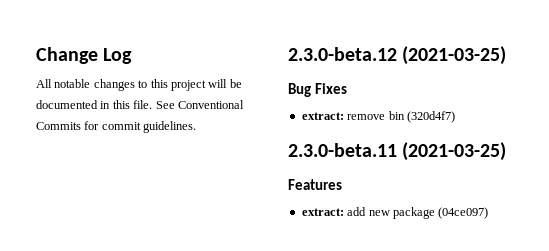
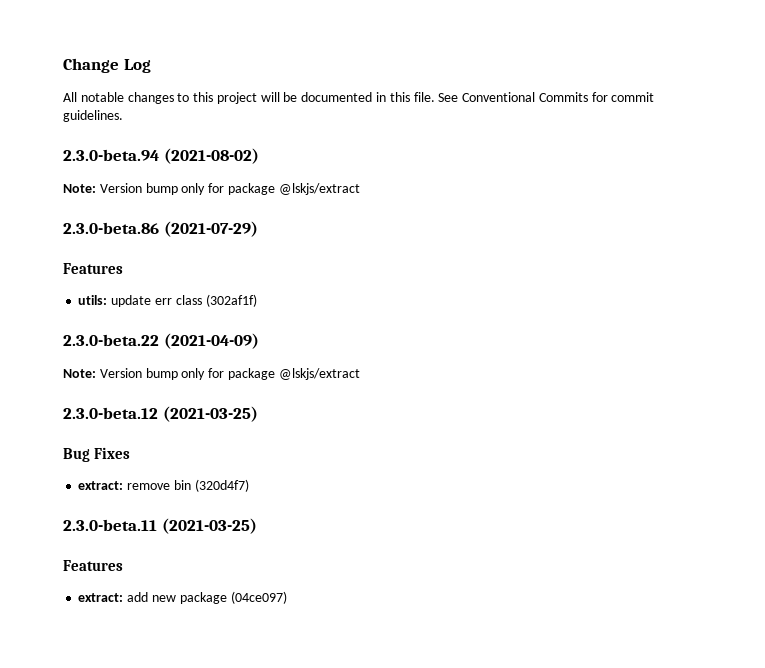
(197, 127) none -> [63,148,259,164] [63,183,360,195] [63,221,258,237] [63,263,123,274] [78,294,257,307] [63,333,259,349] [63,368,360,380] // 2.3.0-beta.94 (2021-08-02) // Note: Version bump only for package @lskjs/extract // 2.3.0-beta.86 (2021-07-29) // Features // utils: update err class (302af1f) // 2.3.0-beta.22 (2021-04-09) // Note: Version bump only for package @lskjs/extract

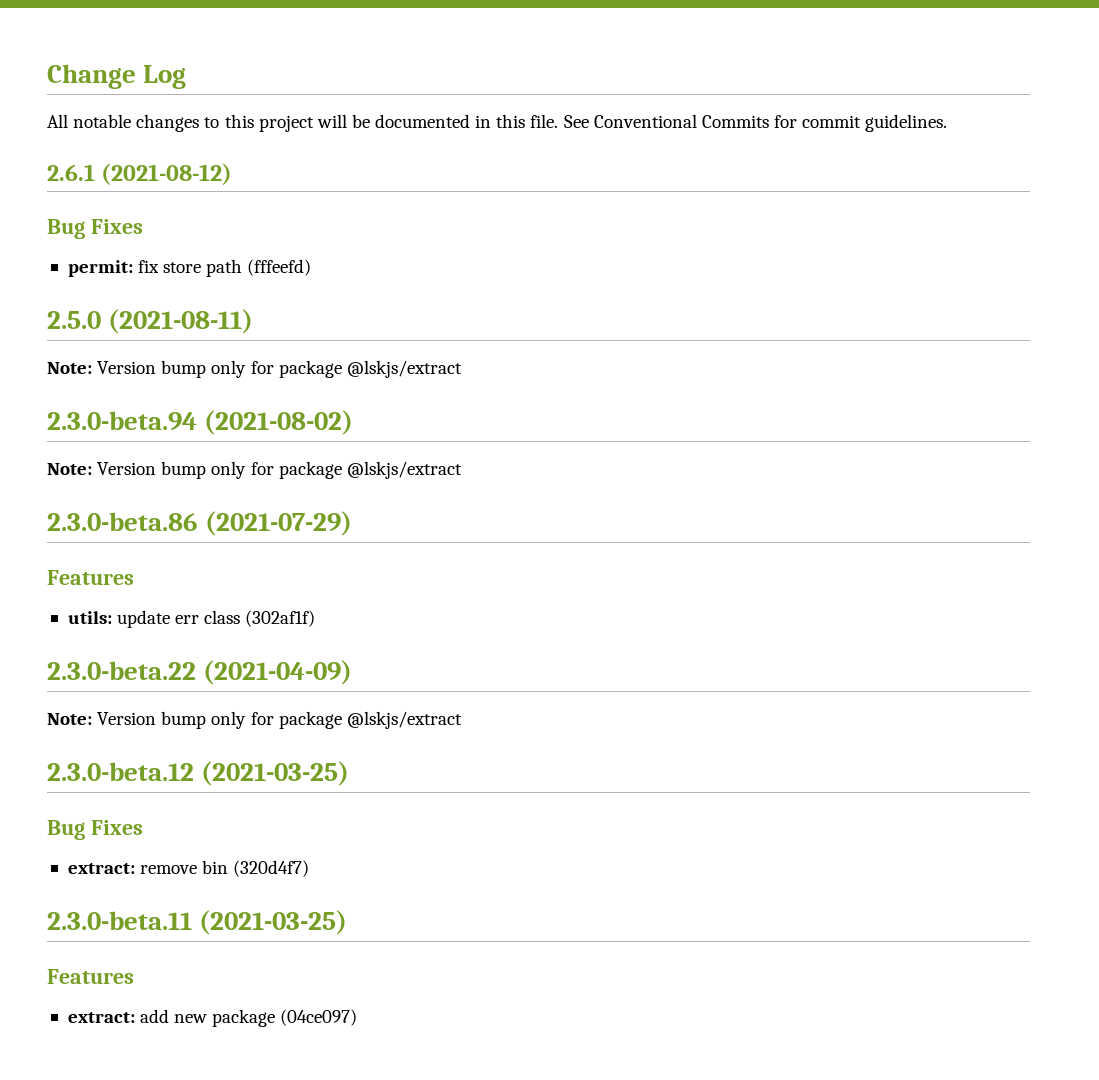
(123, 116) none -> [47,163,233,185] [47,219,143,239] [67,259,312,277] [47,309,254,334] [47,360,462,378] // 2.6.1 (2021-08-12) // Bug Fixes // permit: fix store path (fffeefd) // 2.5.0 (2021-08-11) // Note: Version bump only for package @lskjs/extract

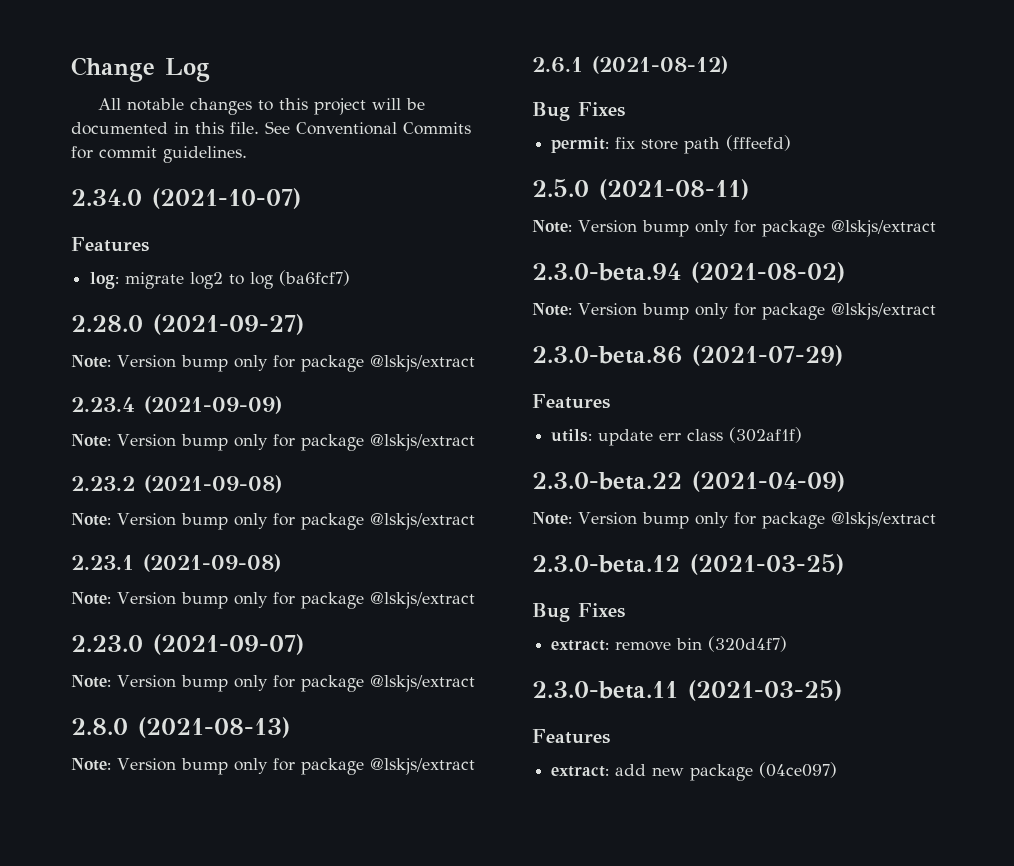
(948, 123) none -> [71,188,301,209] [71,237,149,252] [90,270,351,289] [71,314,304,335] [71,355,475,372] [71,396,282,414] [71,434,475,451] [71,475,282,493] [71,513,475,530] [71,554,281,572] [71,592,475,609] [71,634,304,655] [71,675,475,692] [71,717,290,738] [71,758,475,775] // 2.34.0 (2021-10-07) // Features // log: migrate log2 to log (ba6fcf7) // 2.28.0 (2021-09-27) // Note: Version bump only for package @lskjs/extract // 2.23.4 (2021-09-09) // Note: Version bump only for package @lskjs/extract // 2.23.2 (2021-09-08) // Note: Version bump only for package @lskjs/extract // 2.23.1 (2021-09-08) // Note: Version bump only for package @lskjs/extract // 2.23.0 (2021-09-07) // Note: Version bump only for package @lskjs/extract // 2.8.0 (2021-08-13) // Note: Version bump only for package @lskjs/extract

